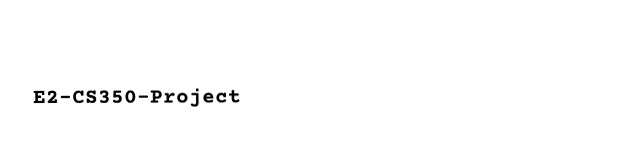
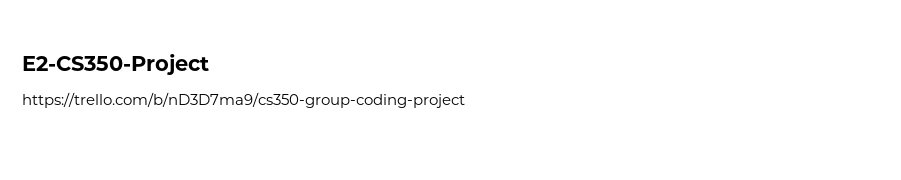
(242, 98) none -> [22,92,465,108] // https://trello.com/b/nD3D7ma9/cs350-group-coding-project

